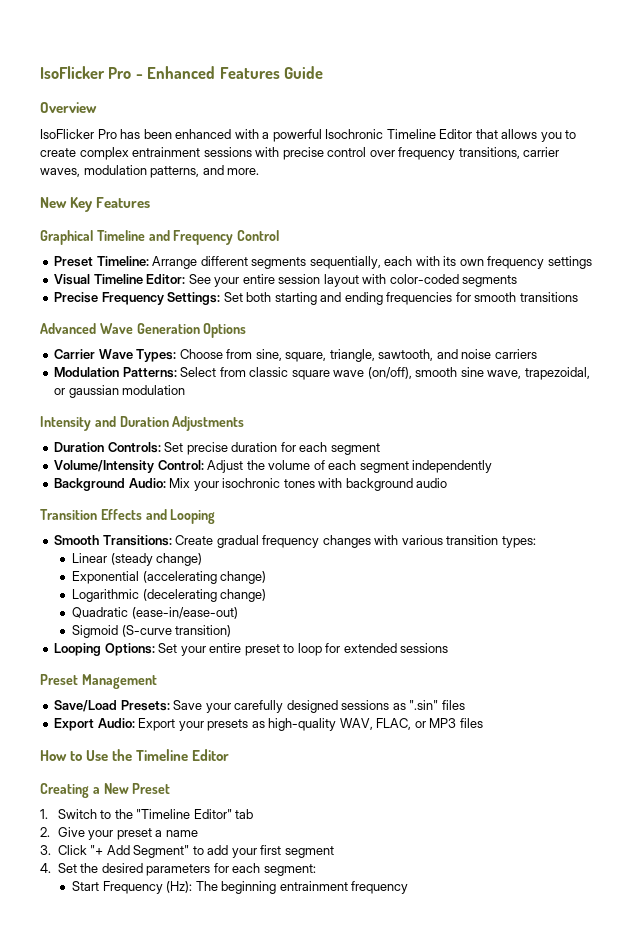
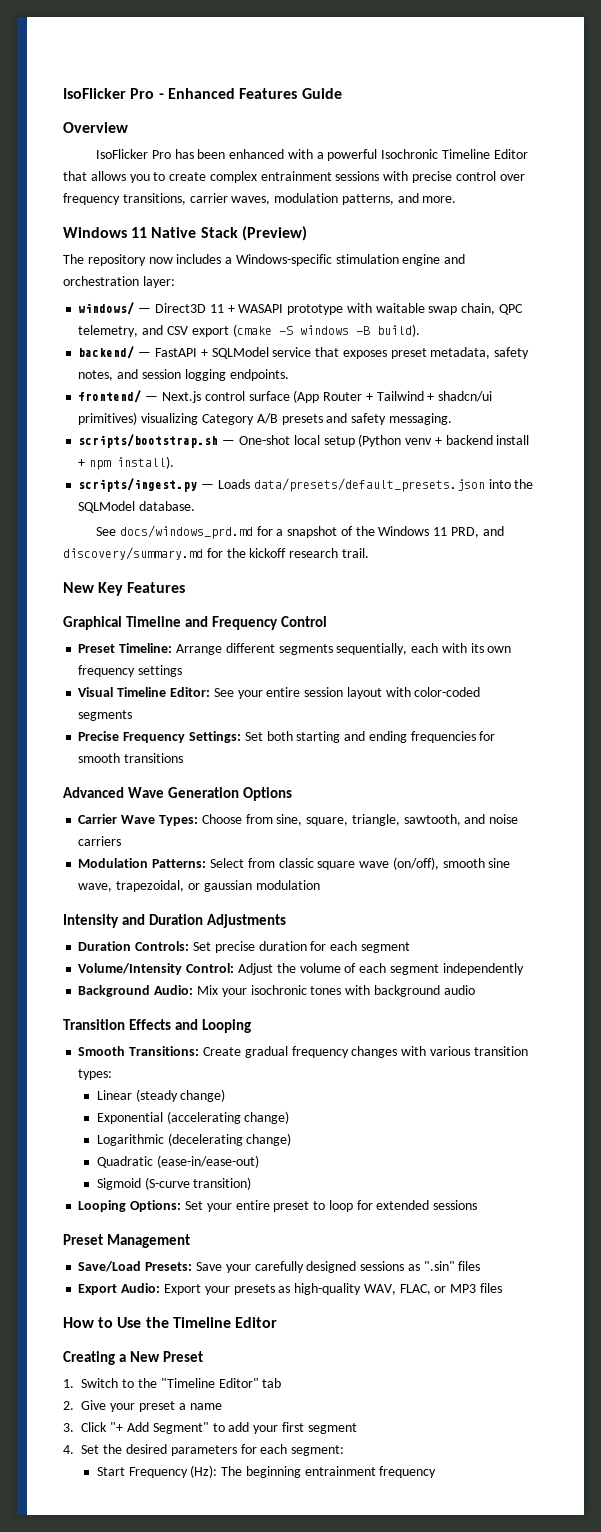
(260, 171) none -> [63,226,307,241] [63,254,466,266] [63,276,175,288] [78,302,523,315] [78,324,420,337] [78,346,530,359] [78,369,289,381] [78,390,493,403] [78,412,452,425] [78,434,530,448] [78,456,175,470] [78,478,534,492] [78,501,196,513] [95,525,504,539] [63,547,369,560] // Windows 11 Native Stack (Preview) // The repository now includes a Windows-specific stimulation engine and orchestration layer: // windows/ — Direct3D 11 + WASAPI prototype with waitable swap chain, QPC telemetry, and CSV export (cmake -S windows -B build). // backend/ — FastAPI + SQLModel service that exposes preset metadata, safety notes, and session logging endpoints. // frontend/ — Next.js control surface (App Router + Tailwind + shadcn/ui primitives) visualizing Category A/B presets and safety messaging. // scripts/bootstrap.sh — One-shot local setup (Python venv + backend install + npm install). // scripts/ingest.py — Loads data/presets/default_presets.json into the SQLModel database. // See docs/windows_prd.md for a snapshot of the Windows 11 PRD, and discovery/summary.md for the kickoff research trail.

